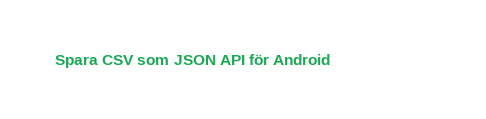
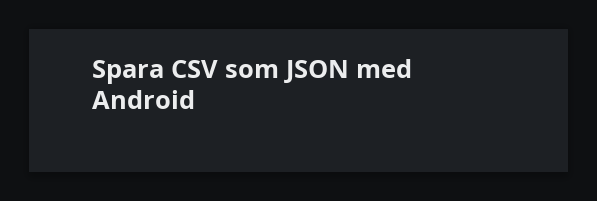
[219,54,269,65] API för -> [356,59,412,78] med

